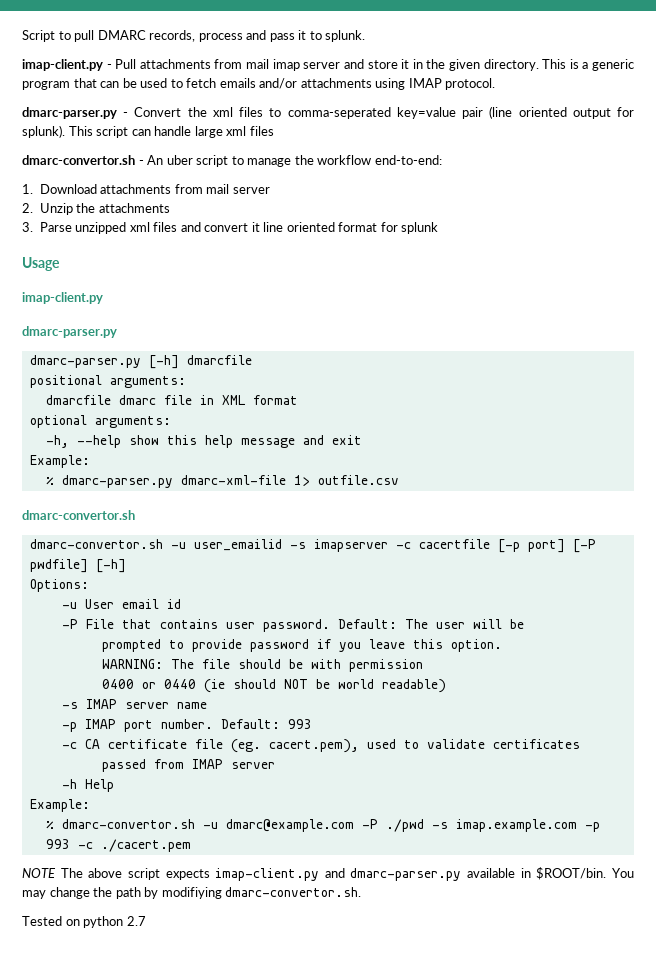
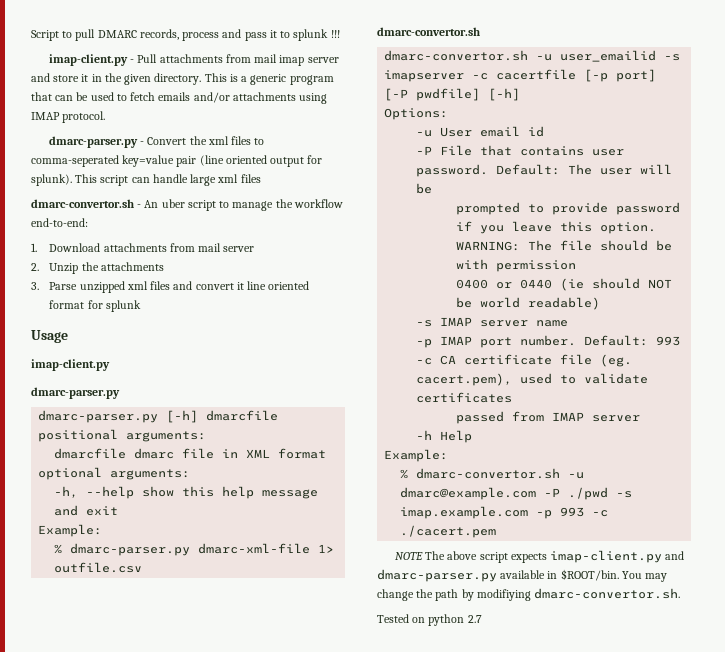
[325,30,366,42] splunk. -> [293,29,340,41] splunk !!!

